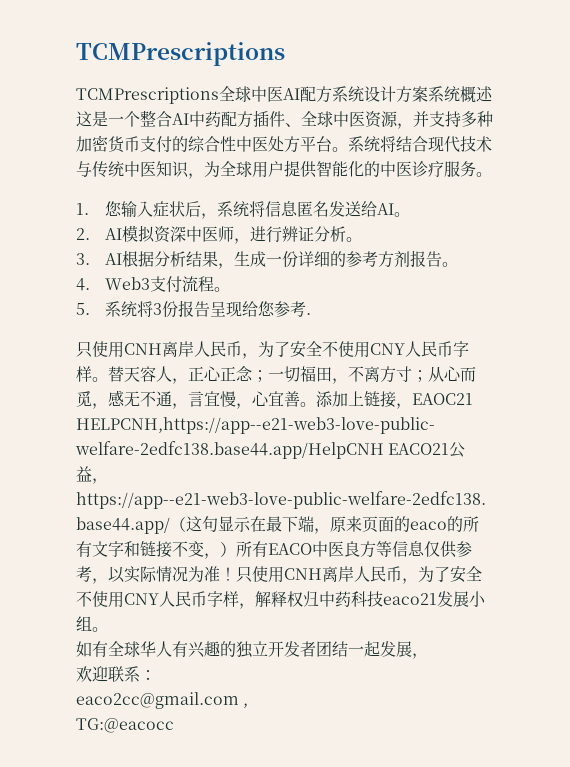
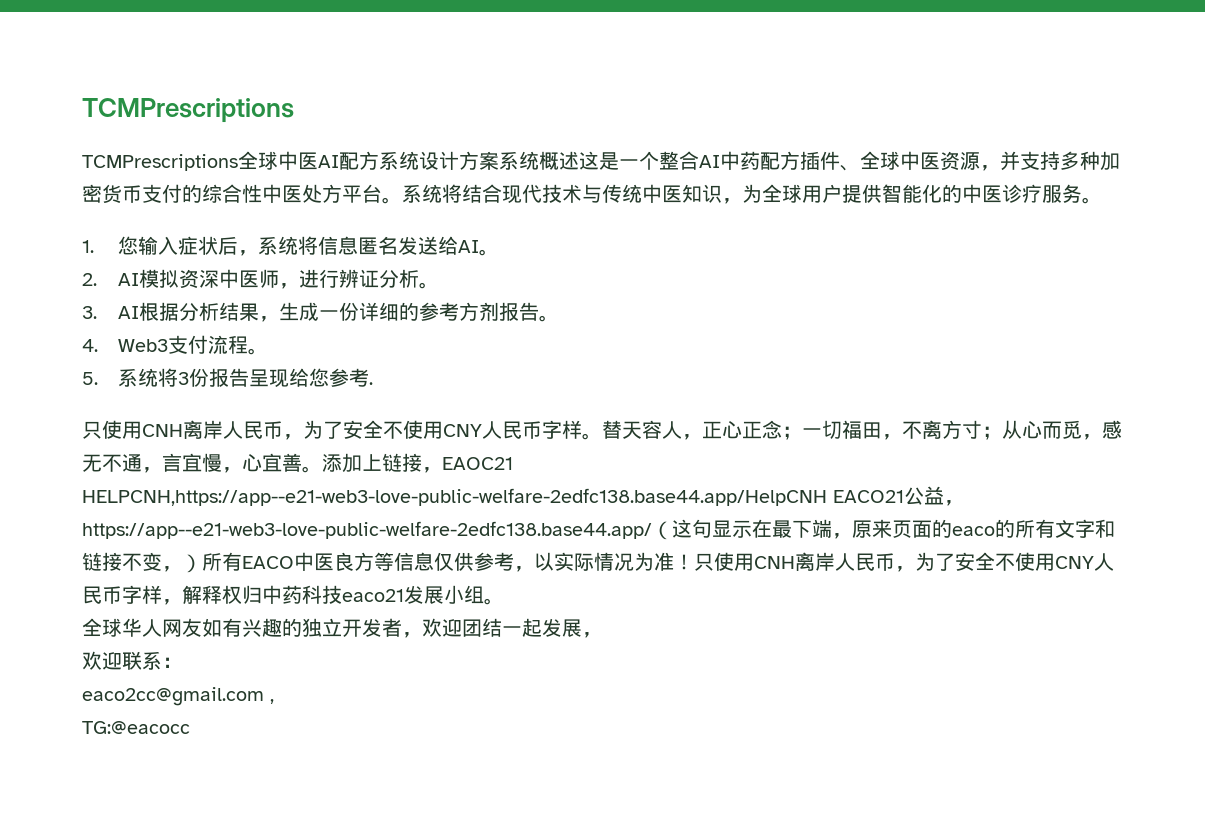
[76,641,108,657] 如有 -> (504, 601) none
(172, 649) none -> [162,618,222,637] 网友如
(316, 649) none -> [402,618,462,638] ，欢迎

